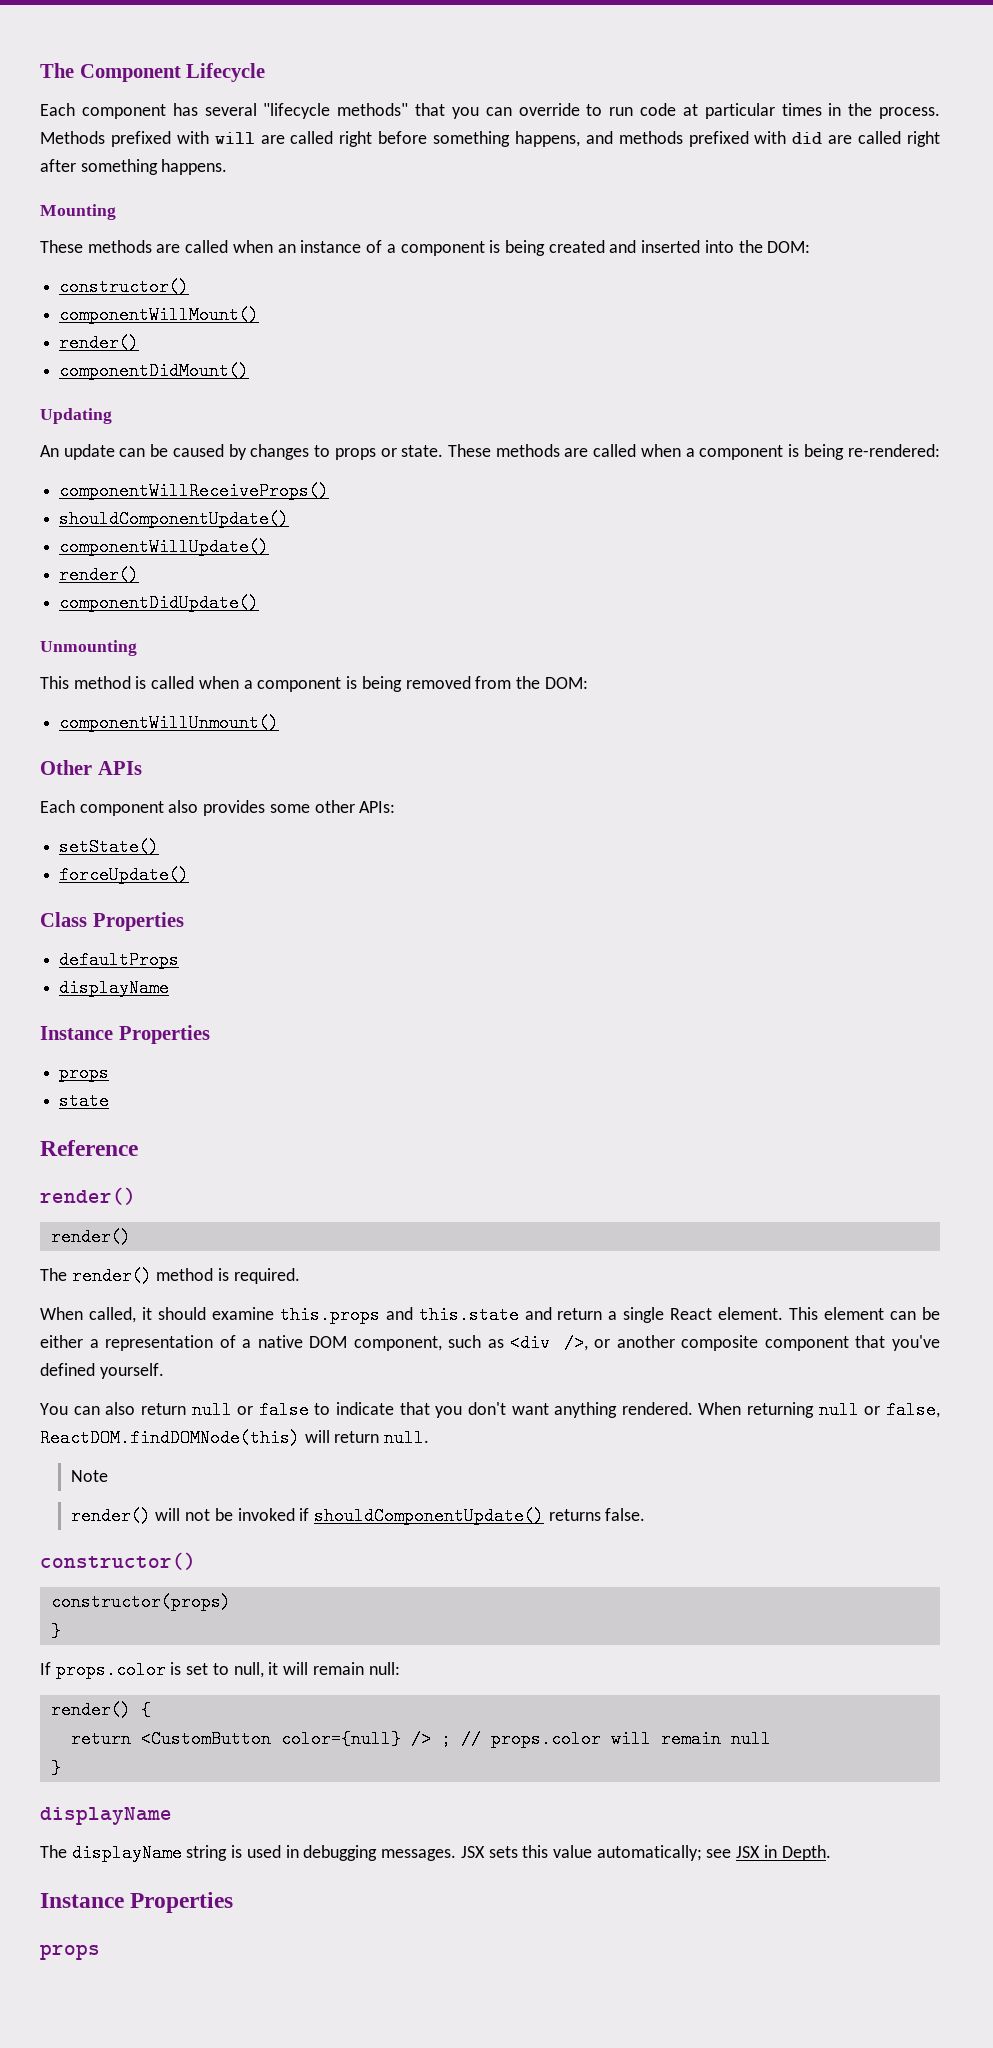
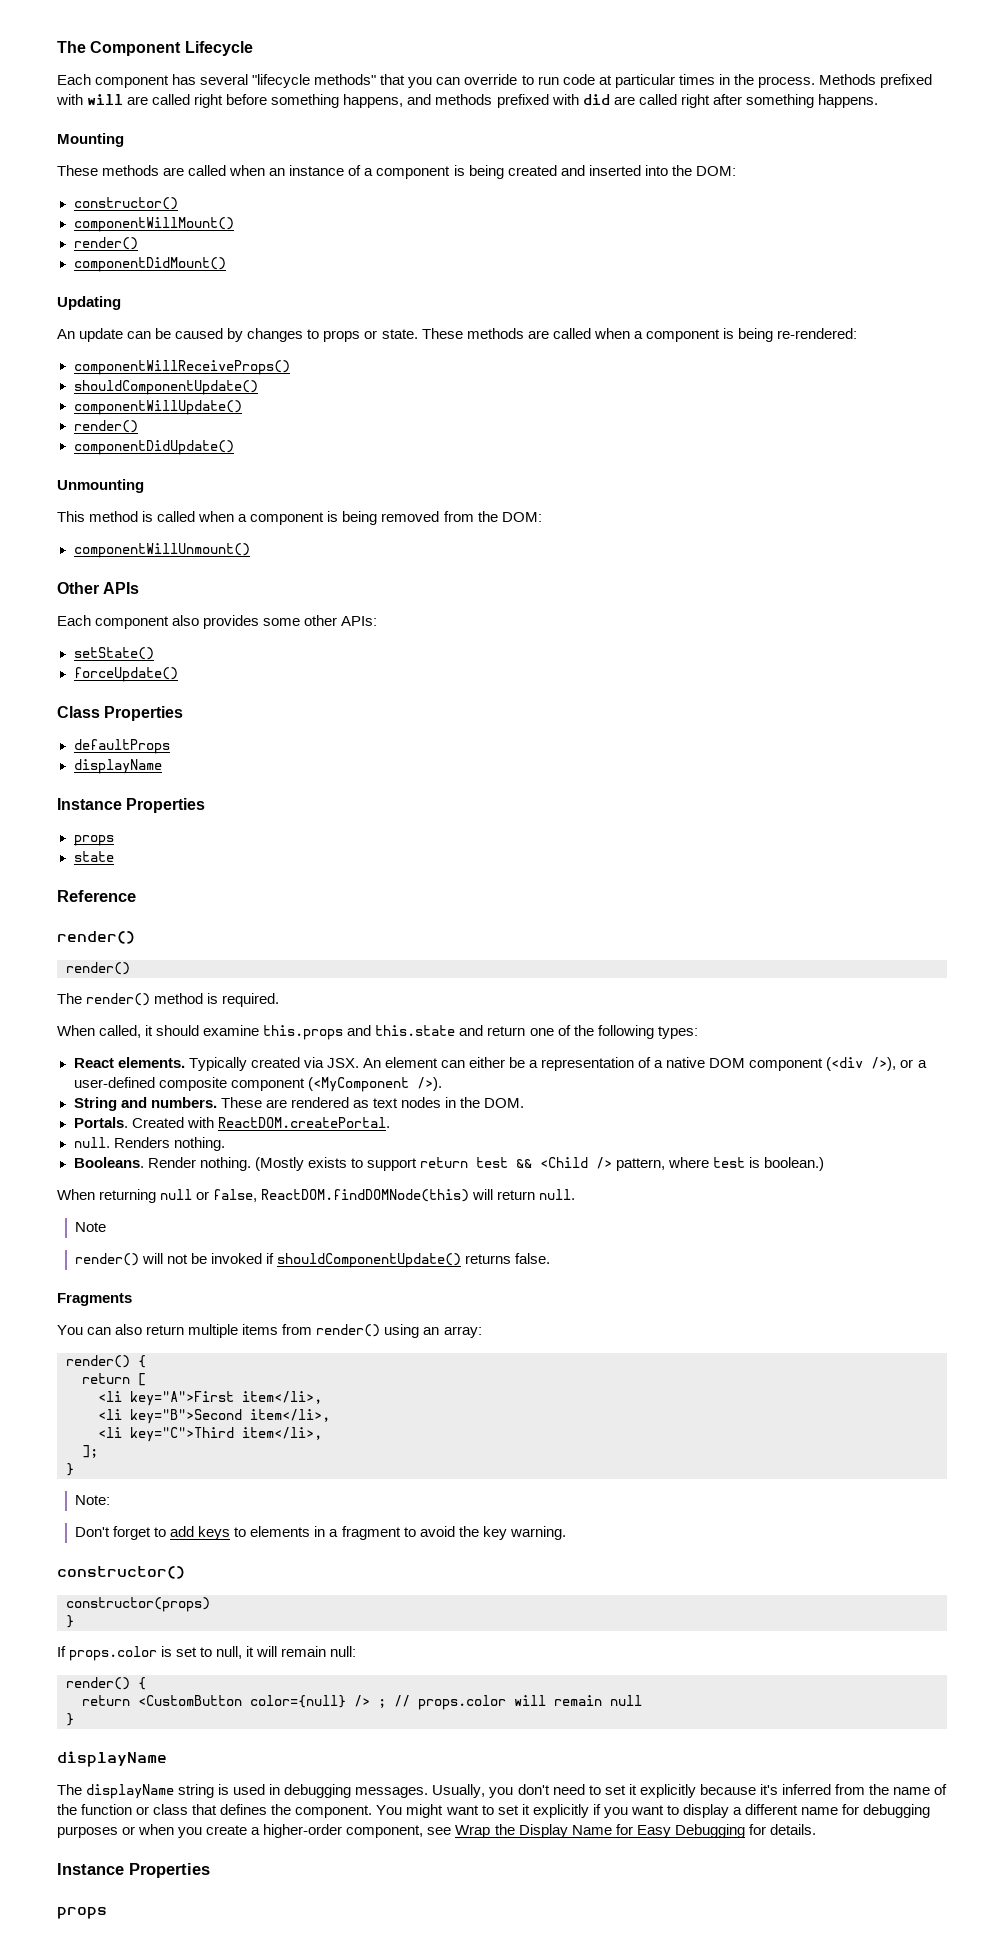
[608,1307,941,1323] [40,1335,83,1348] a single React element. This element can be either -> [529,1025,698,1039] [73,1057,526,1071] one of the following types: // React elements. Typically created via JSX. An element can either be
[353,1334,941,1352] [40,1363,164,1379] [40,1401,693,1419] component, such as <div />, or another composite component that you've defined yourself. // You can also return null or false to indicate that you don't want anything rendered. -> [749,1057,927,1071] [73,1077,442,1092] [73,1097,525,1111] [73,1117,390,1128] [73,1137,225,1151] [73,1157,825,1171] component (<div />), or a user-defined composite component (<MyComponent />). // String and numbers. These are rendered as text nodes in the DOM. // Portals. Created with ReactDOM.createPortal. // null. Renders nothing. // Booleans. Render nothing. (Mostly exists to support return test && <Child /> pattern, where test is boolean.) //
(646, 1514) none -> [57,1293,132,1306] [57,1324,482,1338] [66,1355,146,1368] [82,1373,146,1386] [98,1391,322,1406] [98,1409,330,1424] [98,1427,322,1442] [82,1445,98,1458] [66,1463,74,1476] [75,1495,111,1505] [75,1526,566,1540] // Fragments // You can also return multiple items from render() using an array: // render() { // return [ // <li key="A">First item</li>, // <li key="B">Second item</li>, // <li key="C">Third item</li>, // ]; // } // Note: // Don't forget to add keys to elements in a fragment to avoid the key warning.
[460,1845,831,1861] JSX sets this value automatically; see JSX in Depth. -> [432,1784,948,1798] [57,1804,931,1818] [57,1824,816,1838] Usually, you don't need to set it explicitly because it's inferred from the name of the function or class that defines the component. You might want to set it explicitly if you want to display a different name for debugging purposes or when you create a higher-order component, see Wrap the Display Name for Easy Debugging for details.

